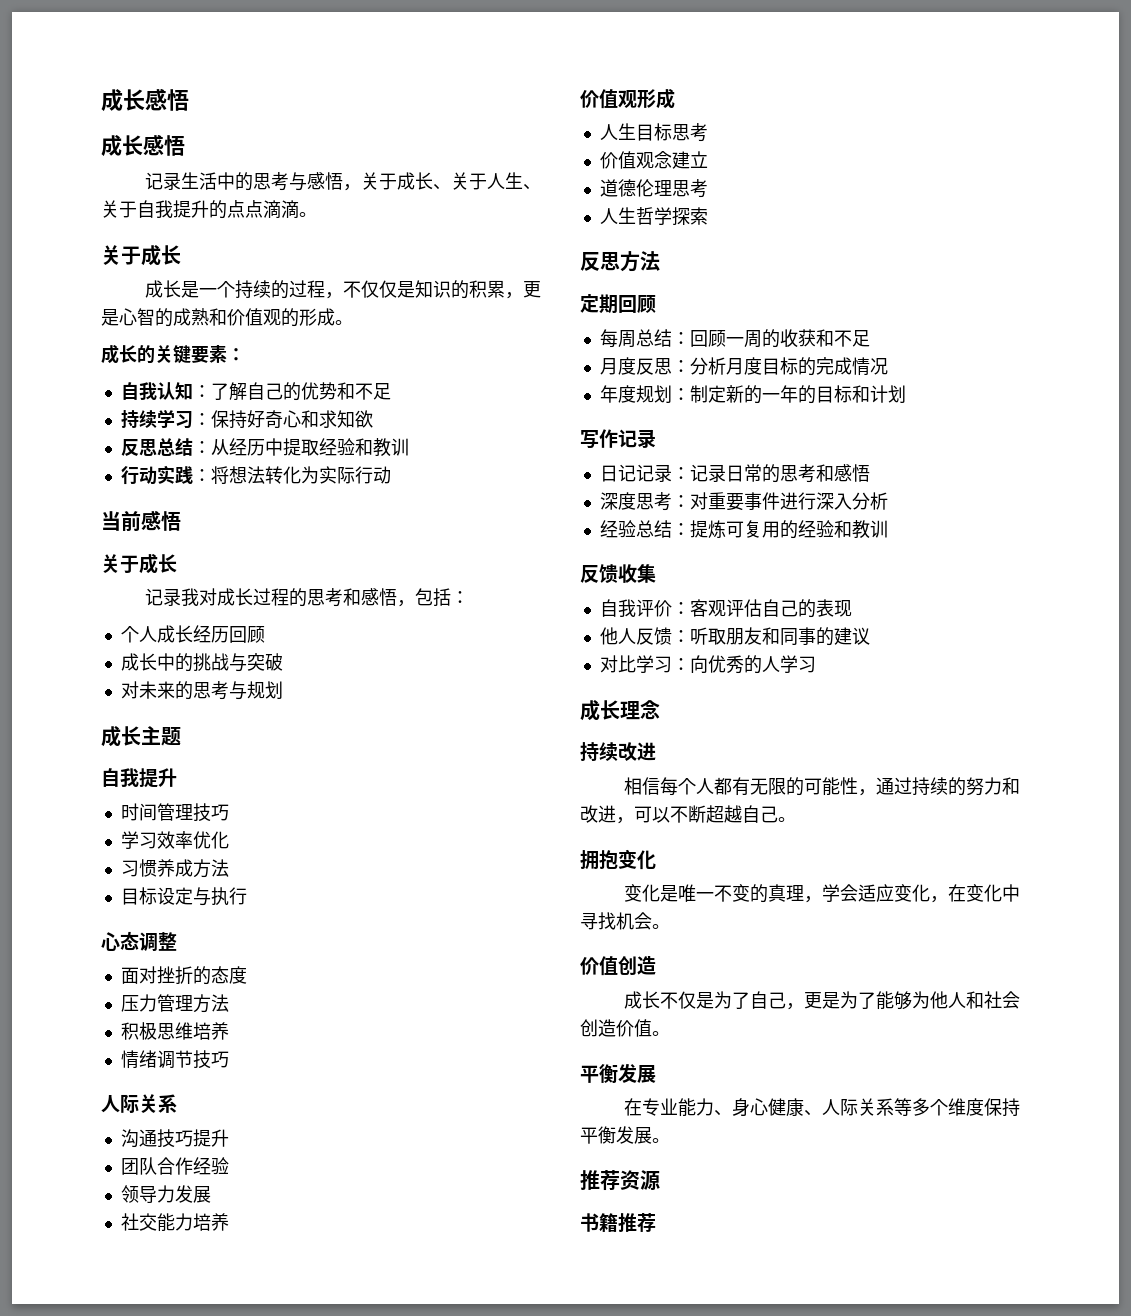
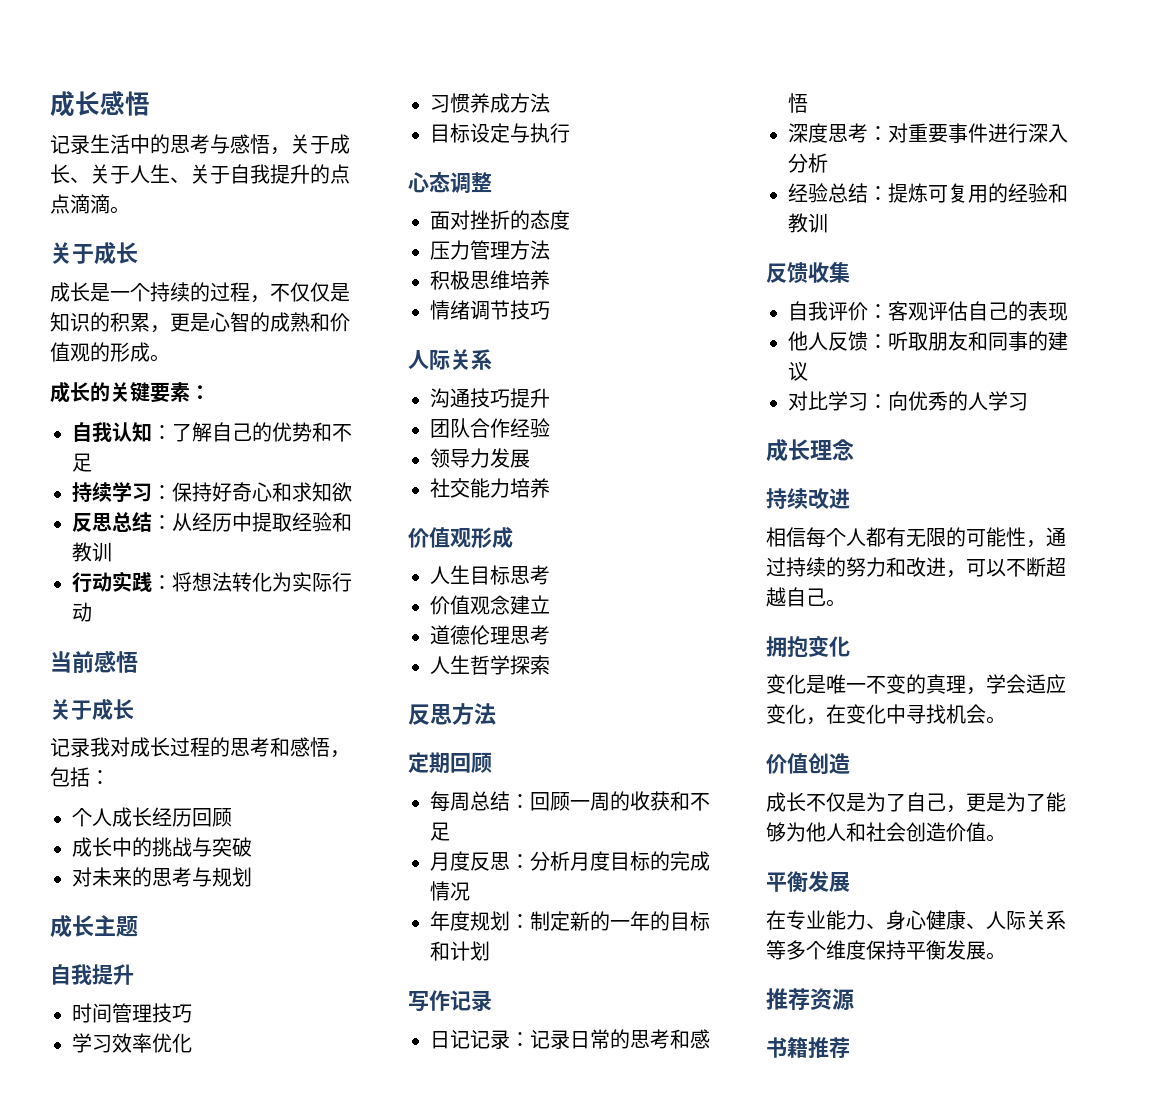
[101,88,189,112] [101,134,185,157] 成长感悟 // 成长感悟 -> [50,91,150,117] 成长感悟

